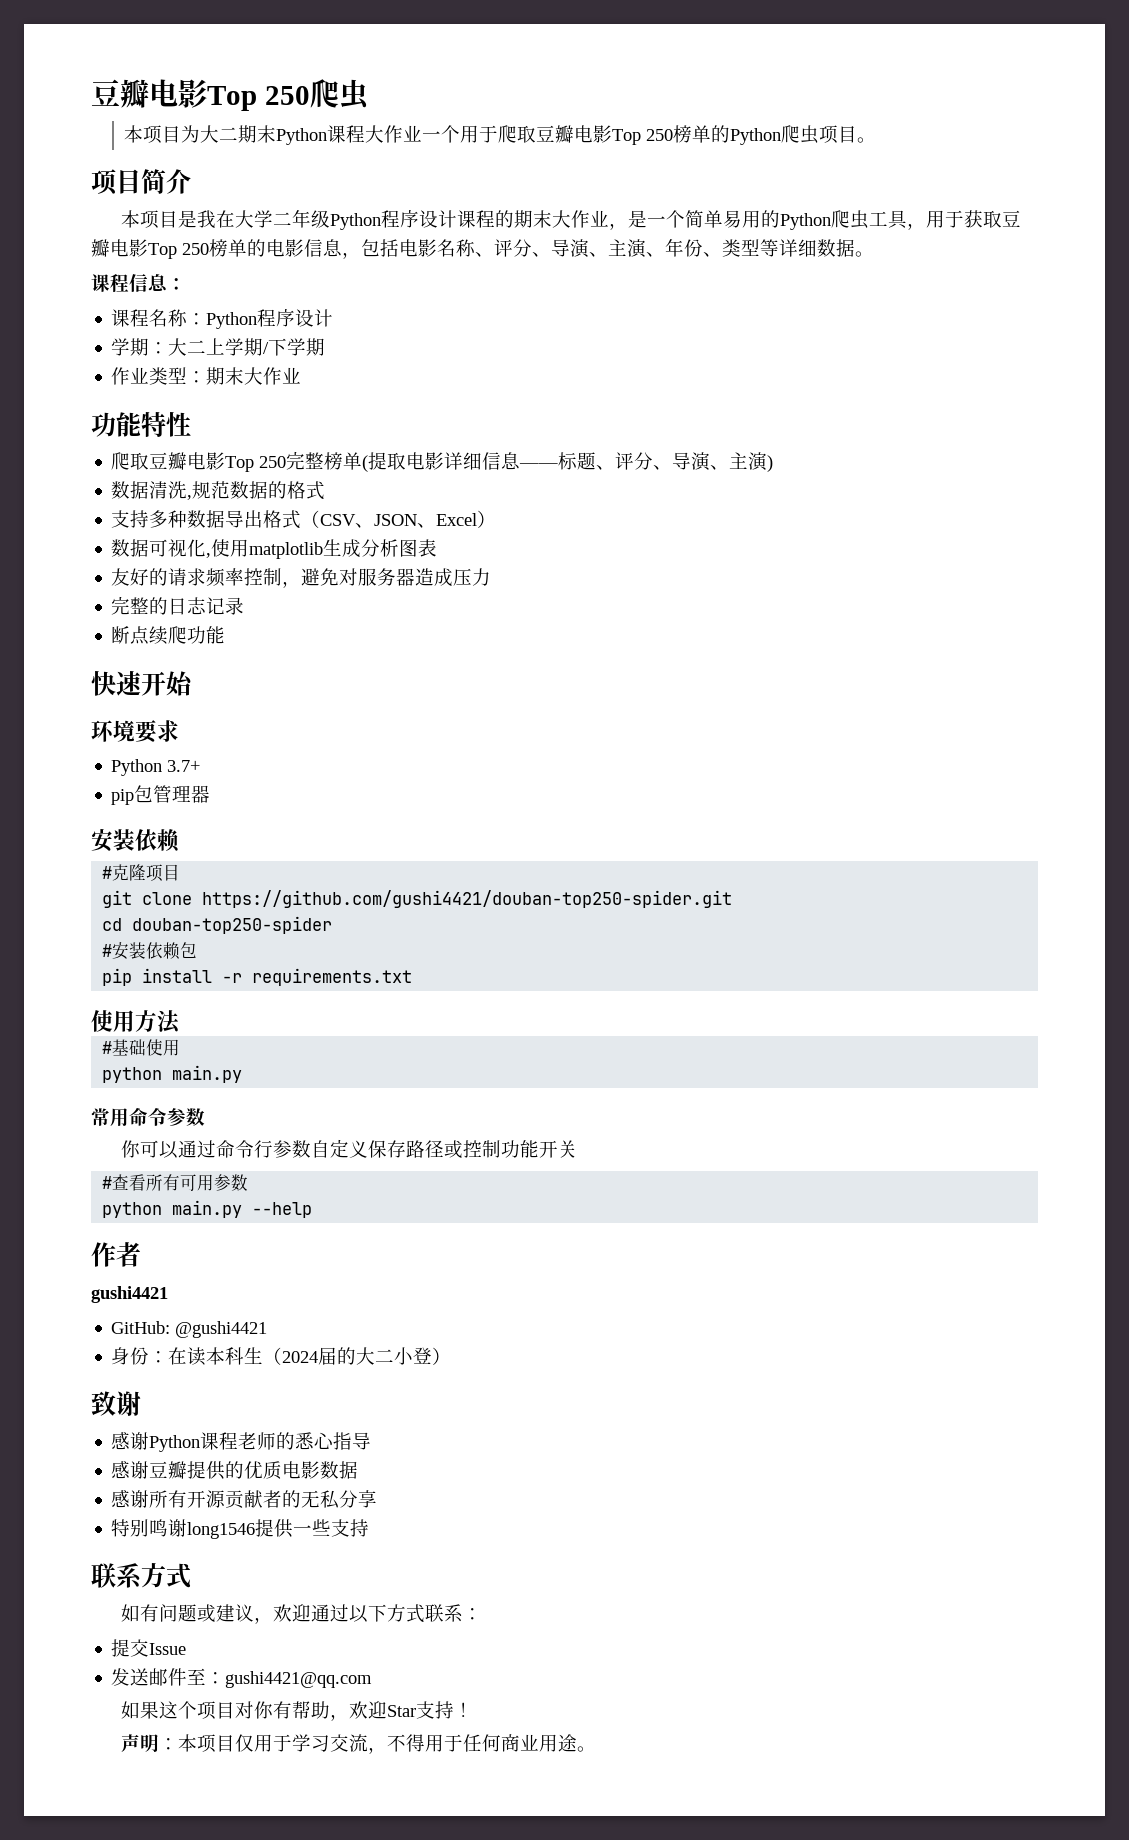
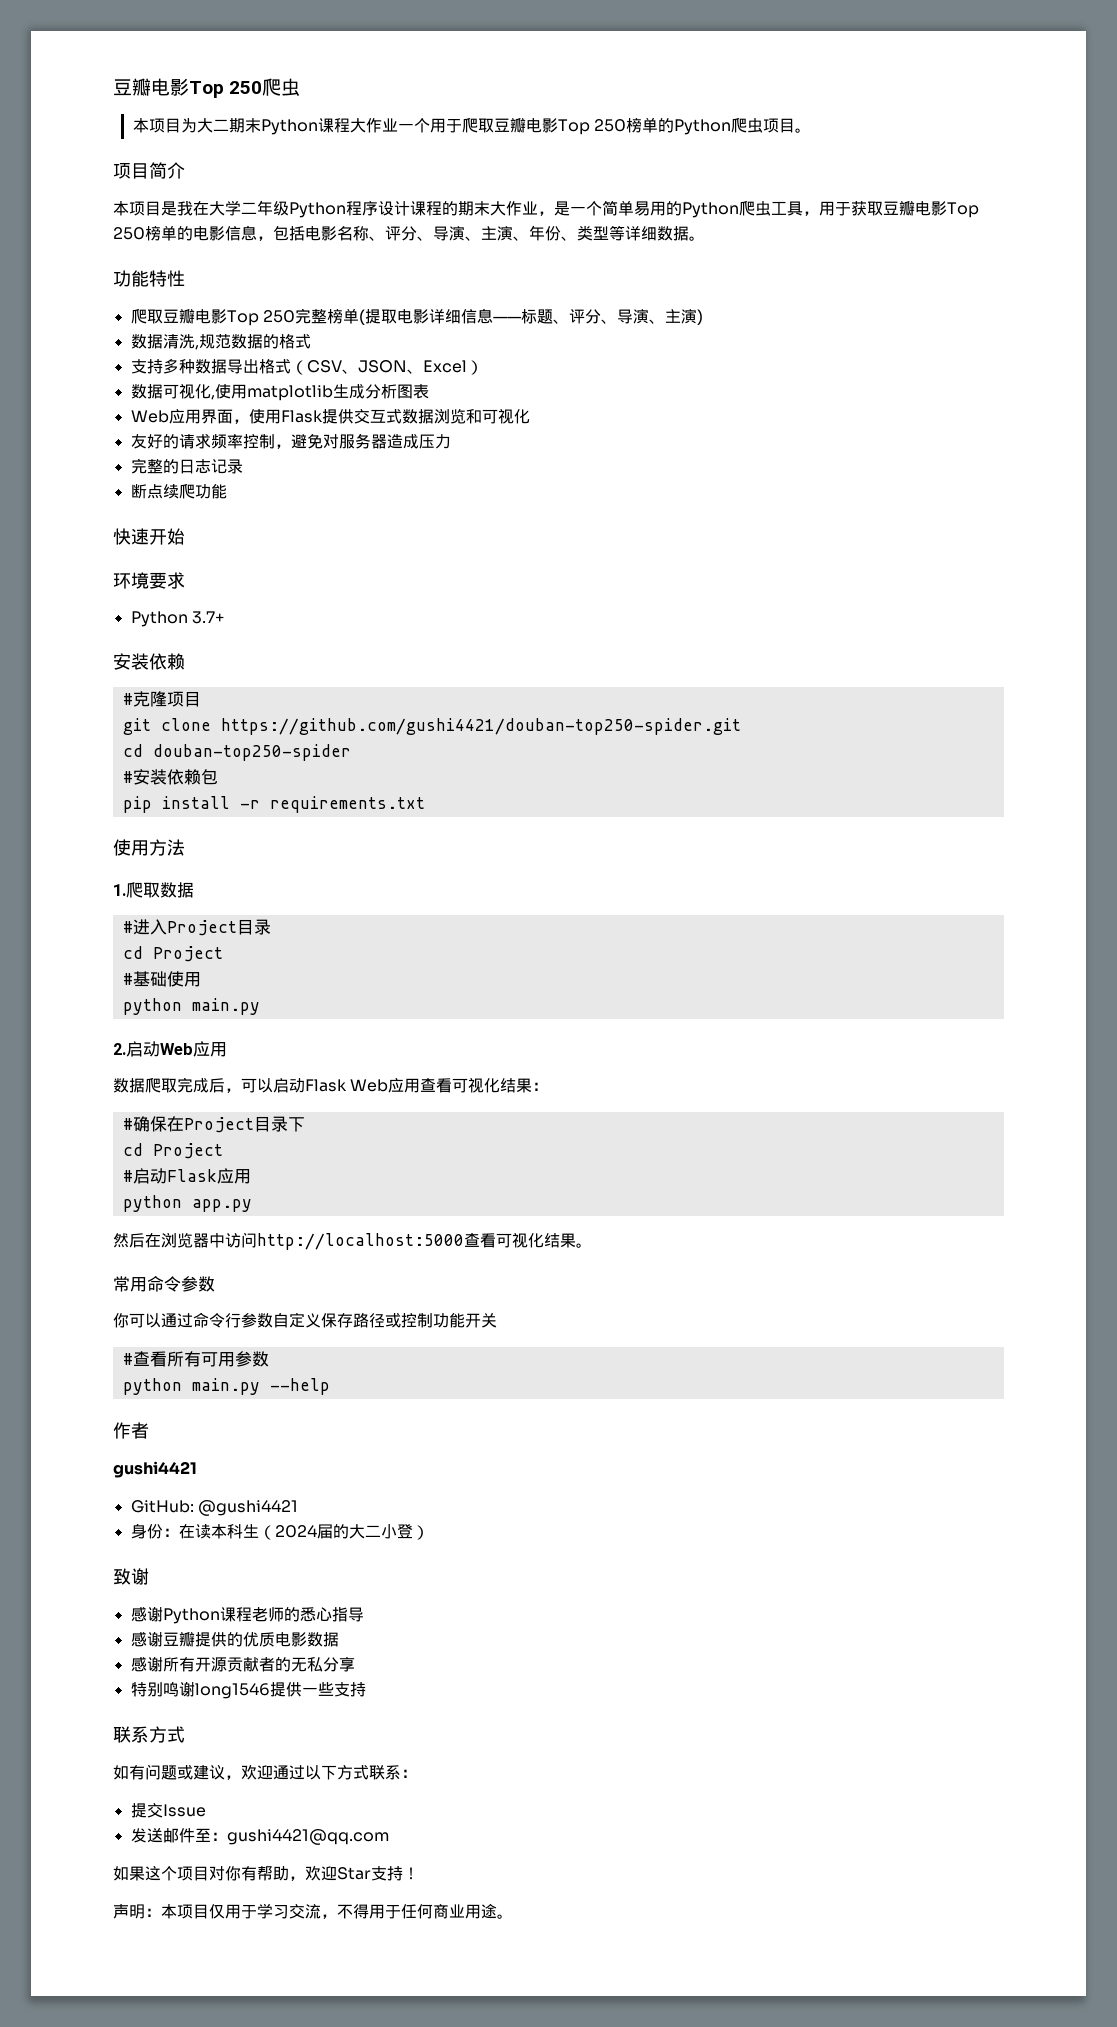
[91,274,186,293] [111,309,334,329] [111,338,326,356] [111,367,302,385] // 课程信息： // 课程名称：Python程序设计 // 学期：大二上学期/下学期 // 作业类型：期末大作业 -> (705, 238) none
(438, 548) none -> [130,408,530,424] // Web应用界面，使用Flask提供交互式数据浏览和可视化
[111,785,211,805] // pip包管理器 -> (224, 617) none
(181, 1022) none -> [113,882,194,898] [122,919,271,936] [122,946,223,962] // 1.爬取数据 // #进入Project目录 // cd Project
(243, 1074) none -> [113,1041,227,1057] [113,1077,549,1093] [122,1116,305,1133] [122,1143,223,1159] [122,1168,251,1184] [122,1195,252,1212] [113,1232,592,1250] // 2.启动Web应用 // 数据爬取完成后，可以启动Flask Web应用查看可视化结果： // #确保在Project目录下 // cd Project // #启动Flask应用 // python app.py // 然后在浏览器中访问http://localhost:5000查看可视化结果。

